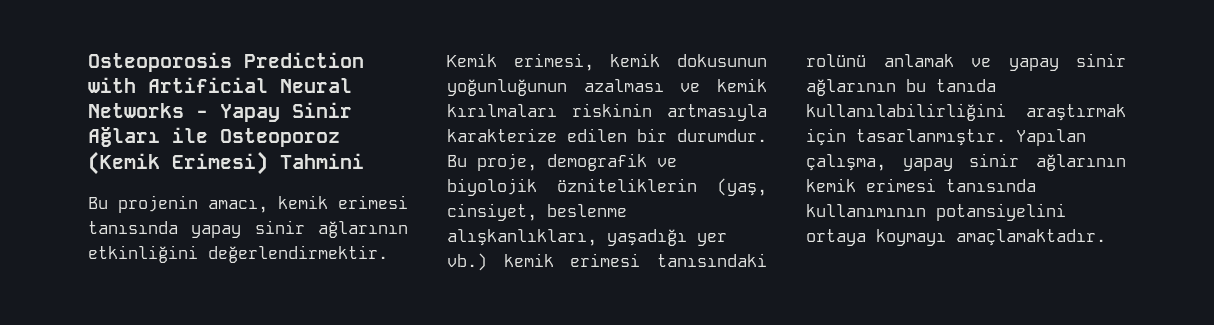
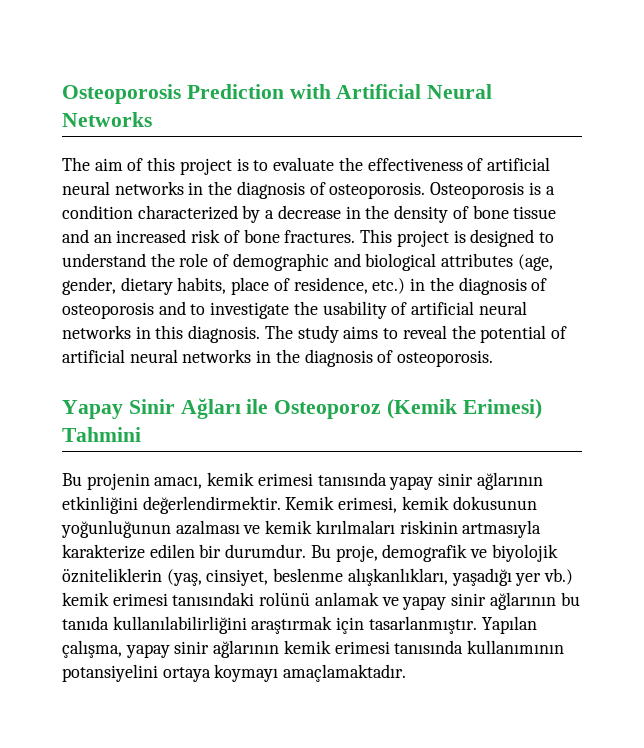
[196,110,208,118] - -> [62,157,550,175] [62,181,555,199] [62,205,557,223] [62,229,554,247] [62,253,553,271] [62,277,548,295] [62,301,527,319] [62,325,567,343] [62,349,494,367] // The aim of this project is to evaluate the effectiveness of artificial neural networks in the diagnosis of osteoporosis. Osteoporosis is a condition characterized by a decrease in the density of bone tissue and an increased risk of bone fractures. This project is designed to understand the role of demographic and biological attributes (age, gender, dietary habits, place of residence, etc.) in the diagnosis of osteoporosis and to investigate the usability of artificial neural networks in this diagnosis. The study aims to reveal the potential of artificial neural networks in the diagnosis of osteoporosis. //

